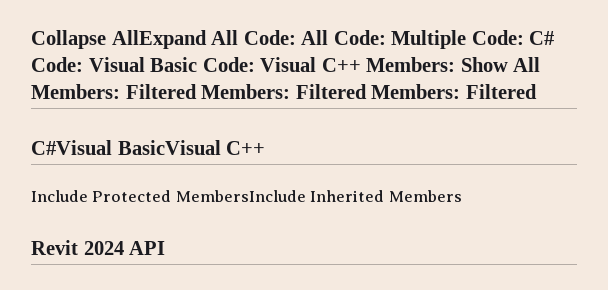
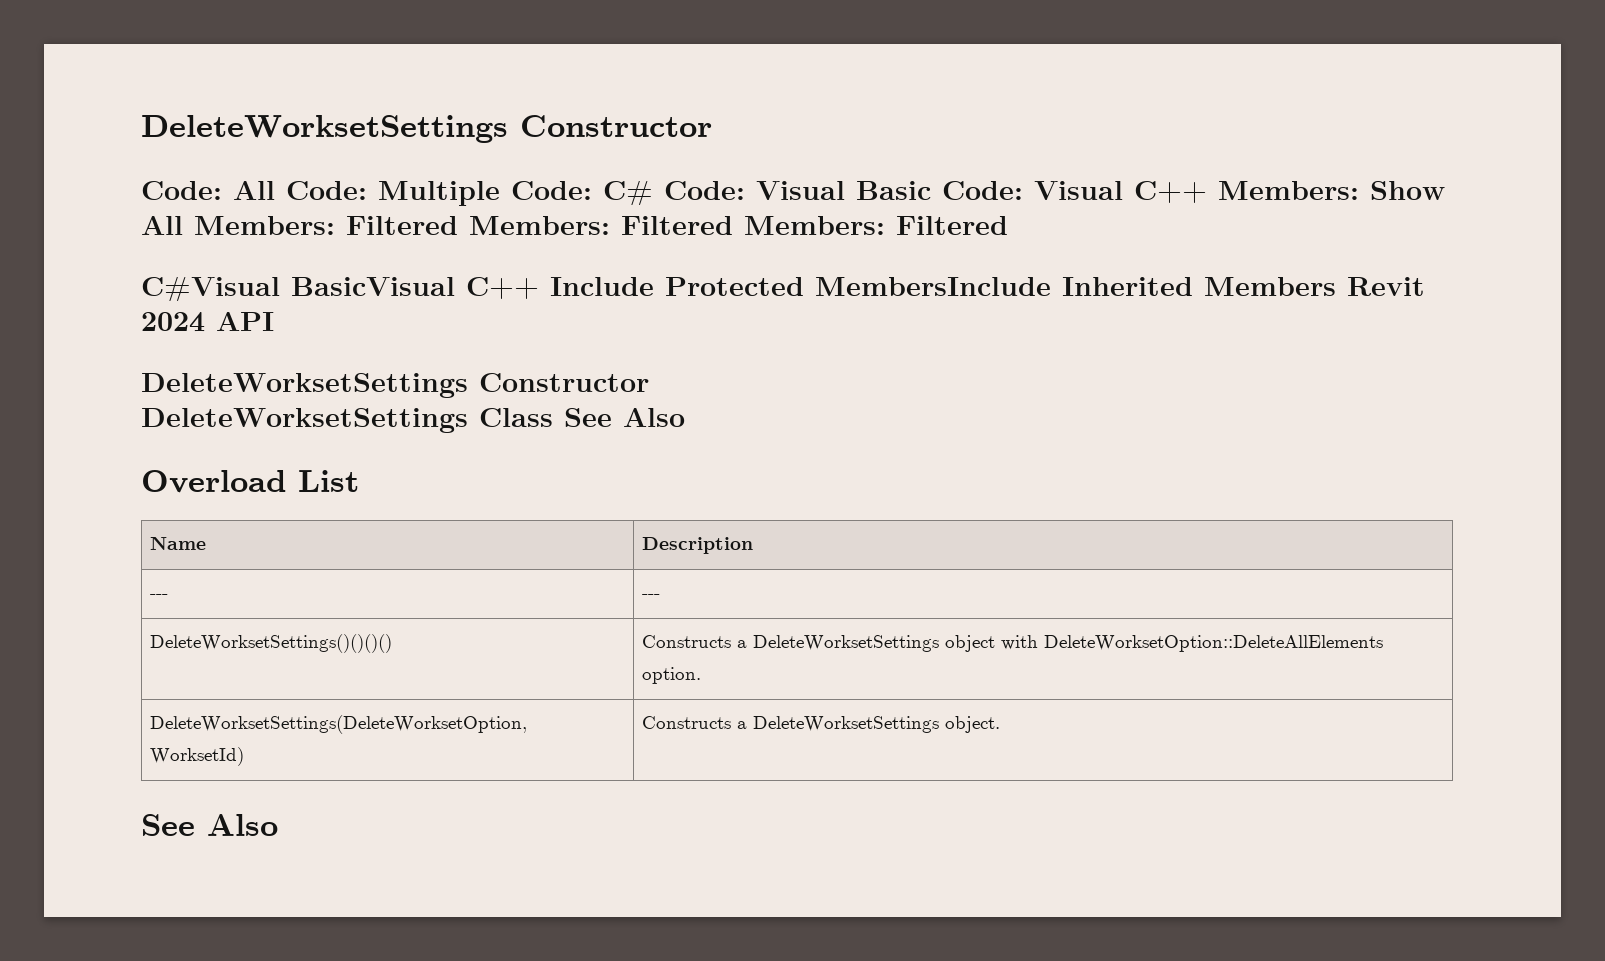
[31,30,239,49] Collapse AllExpand All -> [141,115,712,143] DeleteWorksetSettings Constructor //
(266, 148) // -> (539, 288) none
(462, 196) // -> (1336, 286) none
(166, 248) none -> [141,373,649,398] [141,408,685,433] [141,470,359,493] [149,537,206,550] [641,537,753,554] [149,594,168,599] [641,594,660,599] [149,634,392,653] [641,635,1383,652] [641,667,701,684] [149,715,527,734] [149,747,244,766] [641,716,1000,733] [141,814,278,836] // DeleteWorksetSettings Constructor // DeleteWorksetSettings Class See Also // Overload List // Name | Description // --- | --- // DeleteWorksetSettings()()()() | Constructs a DeleteWorksetSettings object with DeleteWorksetOption::DeleteAllElements option. // DeleteWorksetSettings(DeleteWorksetOption, WorksetId) | Constructs a DeleteWorksetSettings object. // See Also

